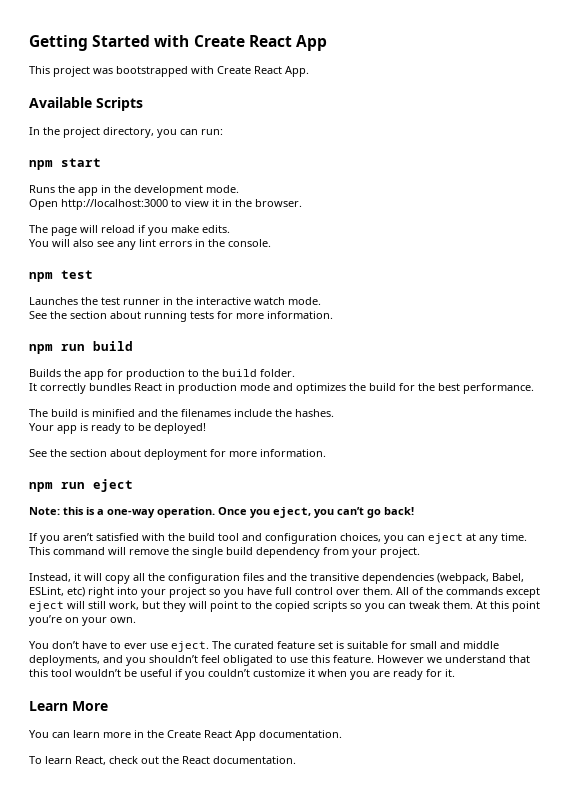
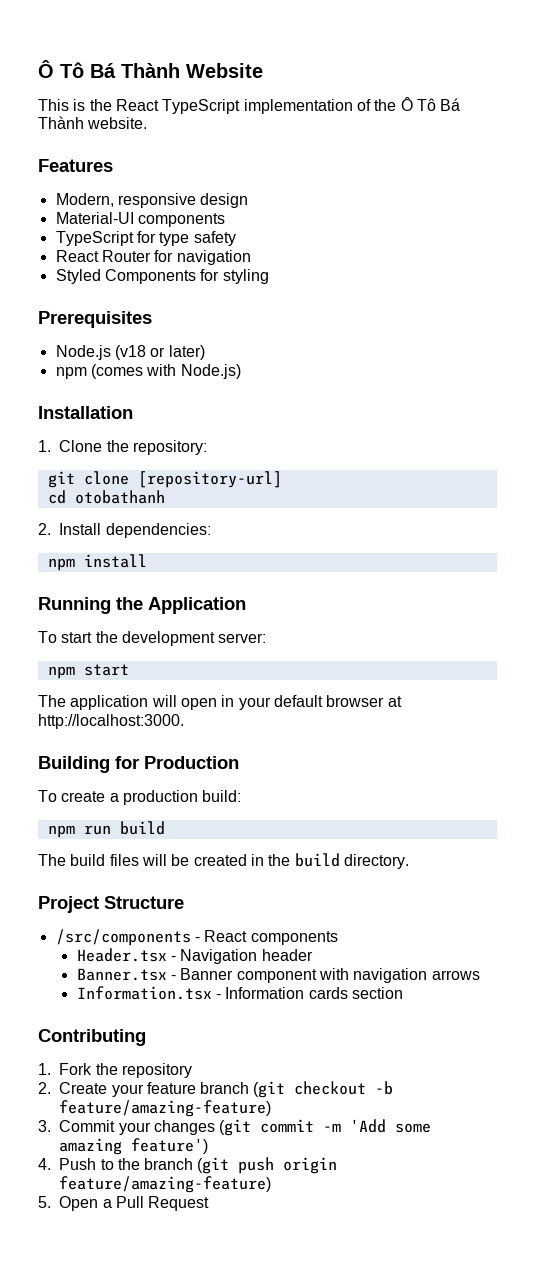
[29,35,327,51] [29,66,309,77] [29,97,143,111] [29,127,223,138] [29,158,101,170] [29,185,239,196] [29,199,302,210] [29,225,230,236] [29,239,271,250] [29,270,93,282] [29,297,321,305] [29,311,333,322] [29,341,133,354] [29,369,295,380] [29,383,534,394] [29,409,334,417] [29,423,206,434] [29,449,326,460] [29,479,133,492] [29,507,414,518] [29,533,527,544] [29,547,420,558] [29,573,524,584] [29,587,540,598] [29,601,540,612] [29,615,136,626] [29,641,499,652] [29,655,530,666] [29,669,455,680] [29,701,108,711] [29,730,342,741] [29,756,296,765] Getting Started with Create React App // This project was bootstrapped with Create React App. // Available Scripts // In the project directory, you can run: // npm start // Runs the app in the development mode. // Open http://localhost:3000 to view it in the browser. // The page will reload if you make edits. // You will also see any lint errors in the console. // npm test // Launches the test runner in the interactive watch mode. // See the section about running tests for more information. // npm run build // Builds the app for production to the build folder. // It correctly bundles React in production mode and optimizes the build for the best performance. // The build is minified and the filenames include the hashes. // Your app is ready to be deployed! // See the section about deployment for more information. // npm run eject // Note: this is a one-way operation. Once you eject, you can’t go back! // If you aren’t satisfied with the build tool and configuration choices, you can eject at any time. This command will remove the single build dependency from your project. // Instead, it will copy all the configuration files and the transitive dependencies (webpack, Babel, ESLint, etc) right into your project so you have full control over them. All of the commands except eject will still work, but they will point to the copied scripts so you can tweak them. At this point you’re on your own. // You don’t have to ever use eject. The curated feature set is suitable for small and middle deployments, and you shouldn’t feel obligated to use this feature. However we understand that this tool wouldn’t be useful if you couldn’t customize it when you are ready for it. // Learn More // You can learn more in the Create React App documentation. // To learn React, check out the React documentation. -> [38,60,263,78] [38,97,461,114] [38,116,148,129] [38,159,113,172] [55,193,249,208] [55,212,225,227] [55,231,236,246] [55,250,251,265] [55,269,269,284] [38,311,152,328] [55,345,205,360] [55,364,241,379] [38,406,133,419] [38,440,207,455] [47,471,282,488] [47,490,165,504] [38,523,211,538] [47,554,147,571] [38,597,246,614] [38,631,267,646] [47,664,129,679] [38,695,402,710] [38,714,184,729] [38,756,239,773] [38,790,242,805] [47,821,165,838] [38,853,409,869] [38,896,184,913] [55,929,338,946] [76,948,313,964] [76,968,480,983] [76,986,404,1000] [38,1029,146,1046] [38,1063,192,1078] [38,1081,394,1098] [59,1100,272,1117] [38,1119,432,1136] [59,1138,209,1155] [38,1157,338,1174] [59,1176,272,1193] [38,1196,210,1211] Ô Tô Bá Thành Website // This is the React TypeScript implementation of the Ô Tô Bá Thành website. // Features // Modern, responsive design // Material-UI components // TypeScript for type safety // React Router for navigation // Styled Components for styling // Prerequisites // Node.js (v18 or later) // npm (comes with Node.js) // Installation // 1. Clone the repository: // git clone [repository-url] // cd otobathanh // 2. Install dependencies: // npm install // Running the Application // To start the development server: // npm start // The application will open in your default browser at http://localhost:3000. // Building for Production // To create a production build: // npm run build // The build files will be created in the build directory. // Project Structure // /src/components - React components // Header.tsx - Navigation header // Banner.tsx - Banner component with navigation arrows // Information.tsx - Information cards section // Contributing // 1. Fork the repository // 2. Create your feature branch (git checkout -b feature/amazing-feature) // 3. Commit your changes (git commit -m 'Add some amazing feature') // 4. Push to the branch (git push origin feature/amazing-feature) // 5. Open a Pull Request

